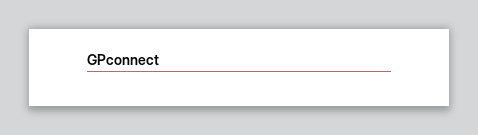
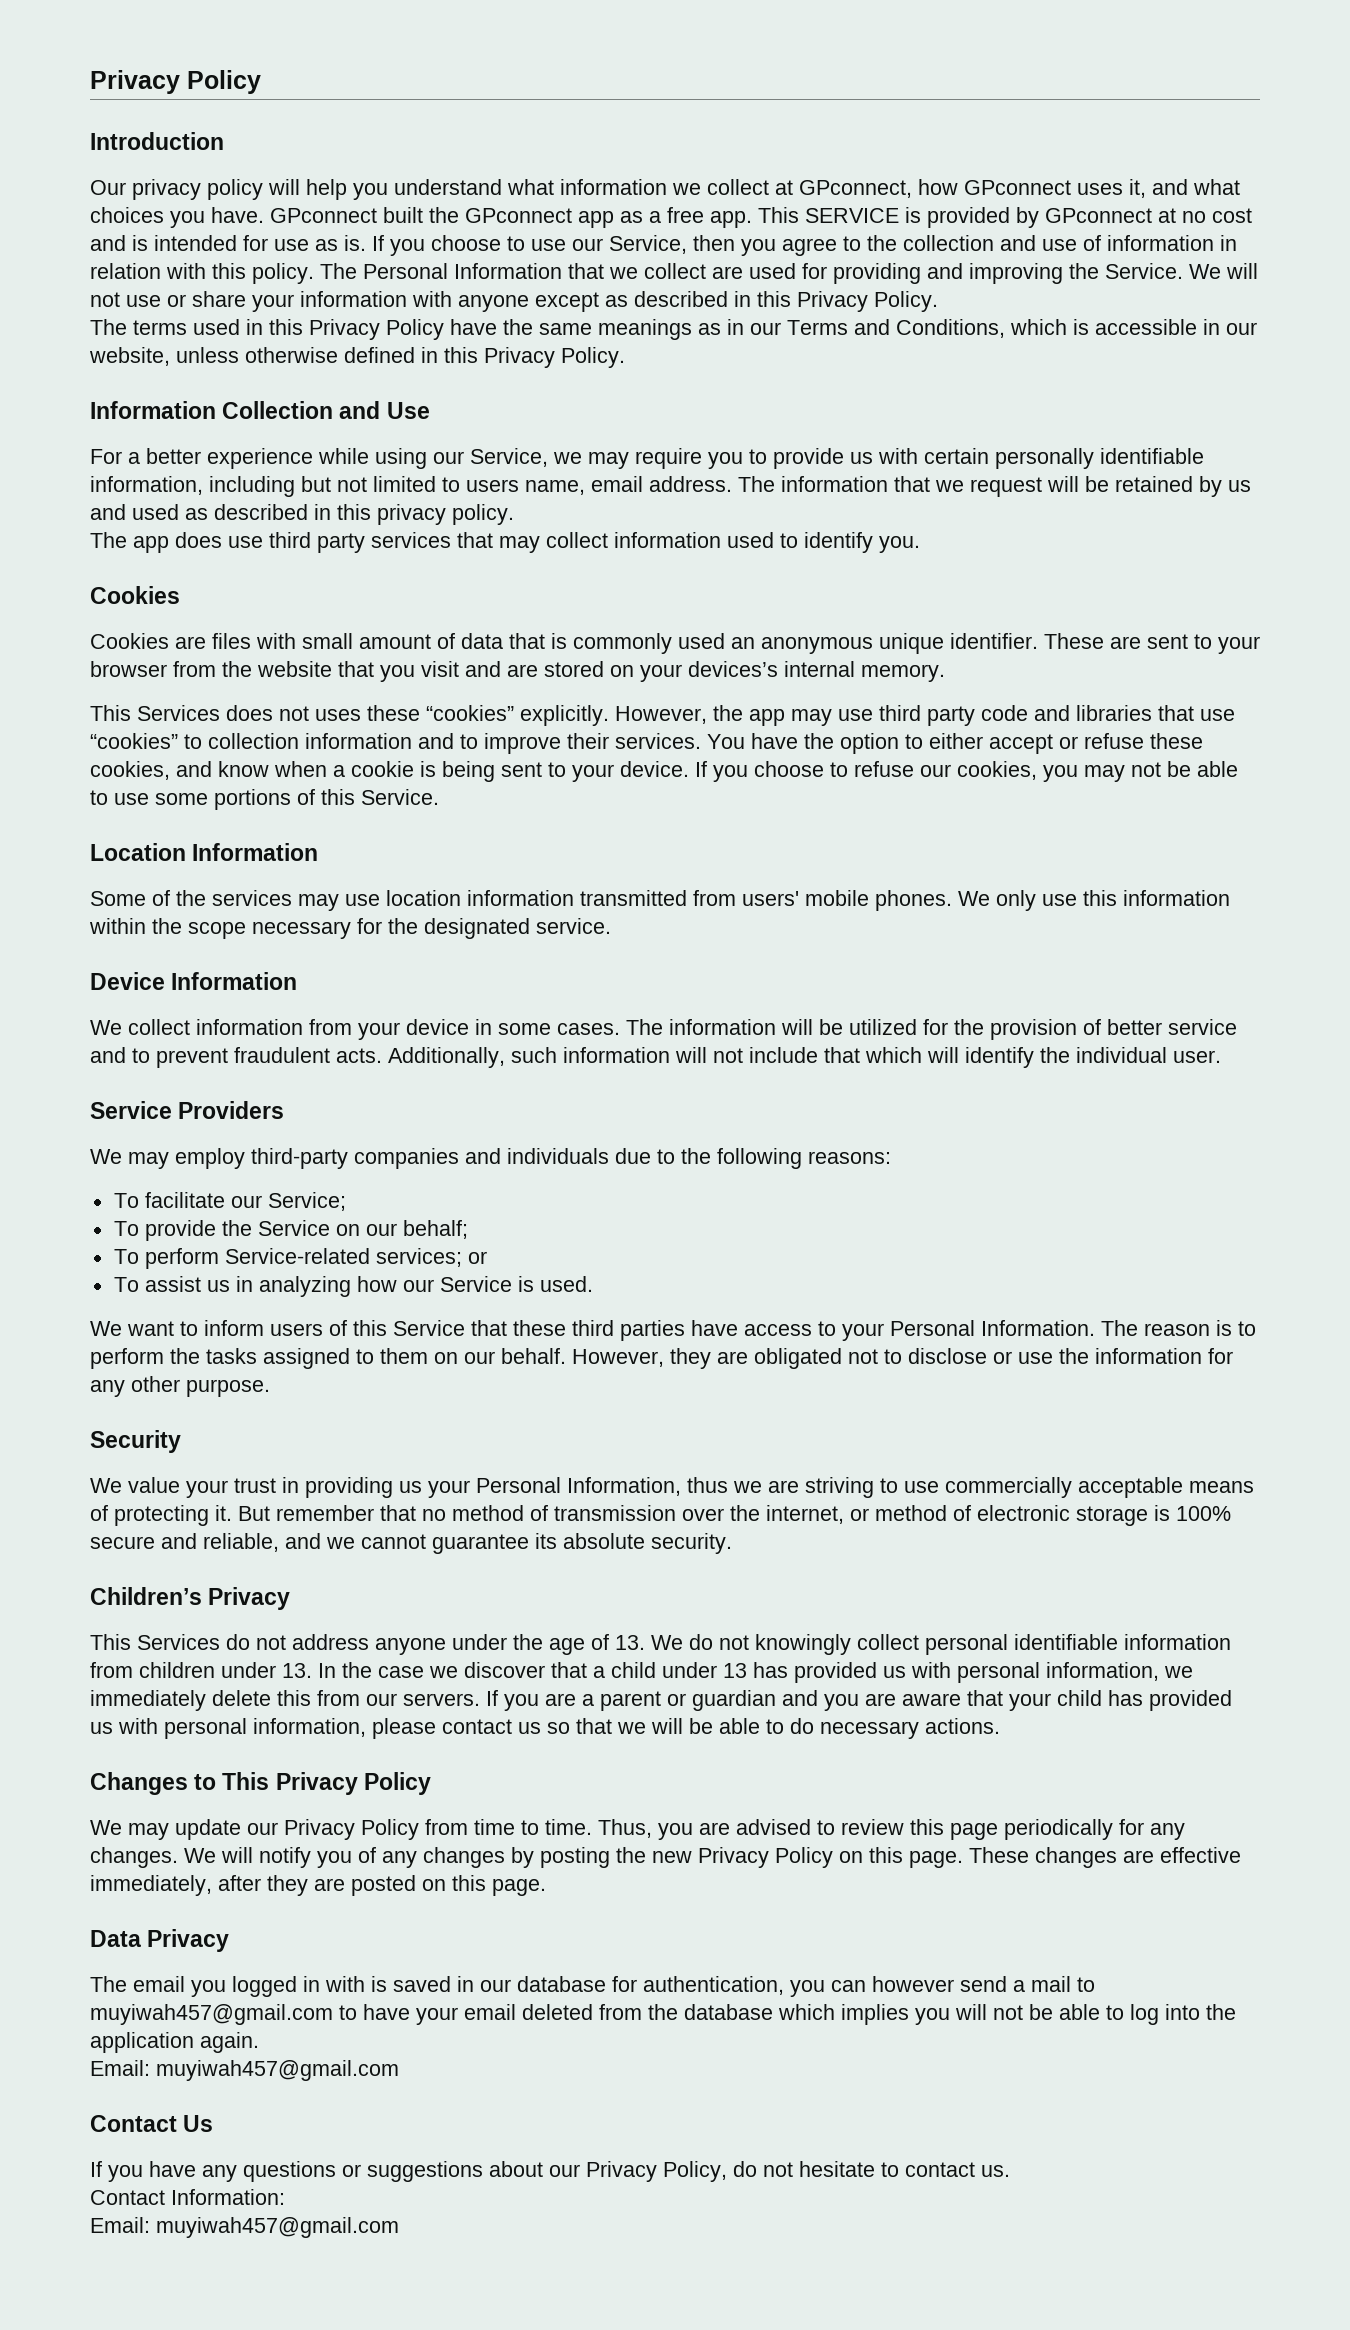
[87,54,159,65] GPconnect -> [90,70,261,94] [90,132,224,150] [90,179,1240,200] [90,207,1252,228] [90,235,1237,256] [90,263,1258,284] [90,291,938,312] [90,319,1257,340] [89,347,625,368] [90,401,430,419] [90,448,1204,469] [90,476,1251,497] [90,504,514,525] [90,532,920,553] [90,586,180,604] [90,633,1260,654] [90,661,945,682] [90,705,1235,726] [90,733,1203,754] [90,761,1238,782] [90,789,439,810] [90,843,319,861] [90,890,1230,911] [89,918,611,939] [90,972,298,990] [90,1019,1237,1040] [90,1047,1221,1068] [90,1101,285,1119] [90,1148,891,1169] [113,1192,346,1211] [113,1220,468,1241] [113,1248,487,1269] [113,1276,593,1297] [90,1320,1256,1341] [90,1348,1233,1369] [90,1376,270,1397] [90,1430,181,1453] [90,1477,1254,1498] [90,1505,1231,1526] [90,1533,732,1554] [90,1587,291,1610] [90,1634,1231,1655] [90,1662,1193,1683] [90,1690,1232,1711] [90,1718,1000,1739] [90,1772,431,1795] [90,1819,1185,1840] [90,1847,1241,1868] [90,1875,546,1896] [90,1929,230,1952] [90,1976,1095,1997] [90,2004,1236,2025] [90,2032,259,2053] [90,2060,399,2081] [90,2115,214,2132] [90,2161,1010,2182] [90,2189,285,2205] [90,2217,399,2238] Privacy Policy // Introduction // Our privacy policy will help you understand what information we collect at GPconnect, how GPconnect uses it, and what choices you have. GPconnect built the GPconnect app as a free app. This SERVICE is provided by GPconnect at no cost and is intended for use as is. If you choose to use our Service, then you agree to the collection and use of information in relation with this policy. The Personal Information that we collect are used for providing and improving the Service. We will not use or share your information with anyone except as described in this Privacy Policy. // The terms used in this Privacy Policy have the same meanings as in our Terms and Conditions, which is accessible in our website, unless otherwise defined in this Privacy Policy. // Information Collection and Use // For a better experience while using our Service, we may require you to provide us with certain personally identifiable information, including but not limited to users name, email address. The information that we request will be retained by us and used as described in this privacy policy. // The app does use third party services that may collect information used to identify you. // Cookies // Cookies are files with small amount of data that is commonly used an anonymous unique identifier. These are sent to your browser from the website that you visit and are stored on your devices’s internal memory. // This Services does not uses these “cookies” explicitly. However, the app may use third party code and libraries that use “cookies” to collection information and to improve their services. You have the option to either accept or refuse these cookies, and know when a cookie is being sent to your device. If you choose to refuse our cookies, you may not be able to use some portions of this Service. // Location Information // Some of the services may use location information transmitted from users' mobile phones. We only use this information within the scope necessary for the designated service. // Device Information // We collect information from your device in some cases. The information will be utilized for the provision of better service and to prevent fraudulent acts. Additionally, such information will not include that which will identify the individual user. // Service Providers // We may employ third-party companies and individuals due to the following reasons: // To facilitate our Service; // To provide the Service on our behalf; // To perform Service-related services; or // To assist us in analyzing how our Service is used. // We want to inform users of this Service that these third parties have access to your Personal Information. The reason is to perform the tasks assigned to them on our behalf. However, they are obligated not to disclose or use the information for any other purpose. // Security // We value your trust in providing us your Personal Information, thus we are striving to use commercially acceptable means of protecting it. But remember that no method of transmission over the internet, or method of electronic storage is 100% secure and reliable, and we cannot guarantee its absolute security. // Children’s Privacy // This Services do not address anyone under the age of 13. We do not knowingly collect personal identifiable information from children under 13. In the case we discover that a child under 13 has provided us with personal information, we immediately delete this from our servers. If you are a parent or guardian and you are aware that your child has provided us with personal information, please contact us so that we will be able to do necessary actions. // Changes to This Privacy Policy // We may update our Privacy Policy from time to time. Thus, you are advised to review this page periodically for any changes. We will notify you of any changes by posting the new Privacy Policy on this page. These changes are effective immediately, after they are posted on this page. // Data Privacy // The email you logged in with is saved in our database for authentication, you can however send a mail to muyiwah457@gmail.com to have your email deleted from the database which implies you will not be able to log into the application again. // Email: muyiwah457@gmail.com // Contact Us // If you have any questions or suggestions about our Privacy Policy, do not hesitate to contact us. // Contact Information: // Email: muyiwah457@gmail.com

